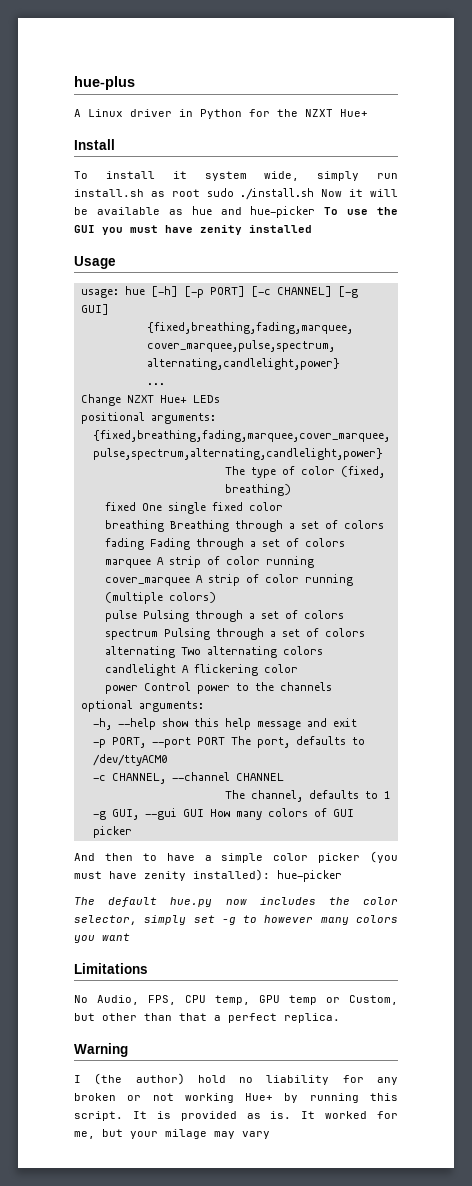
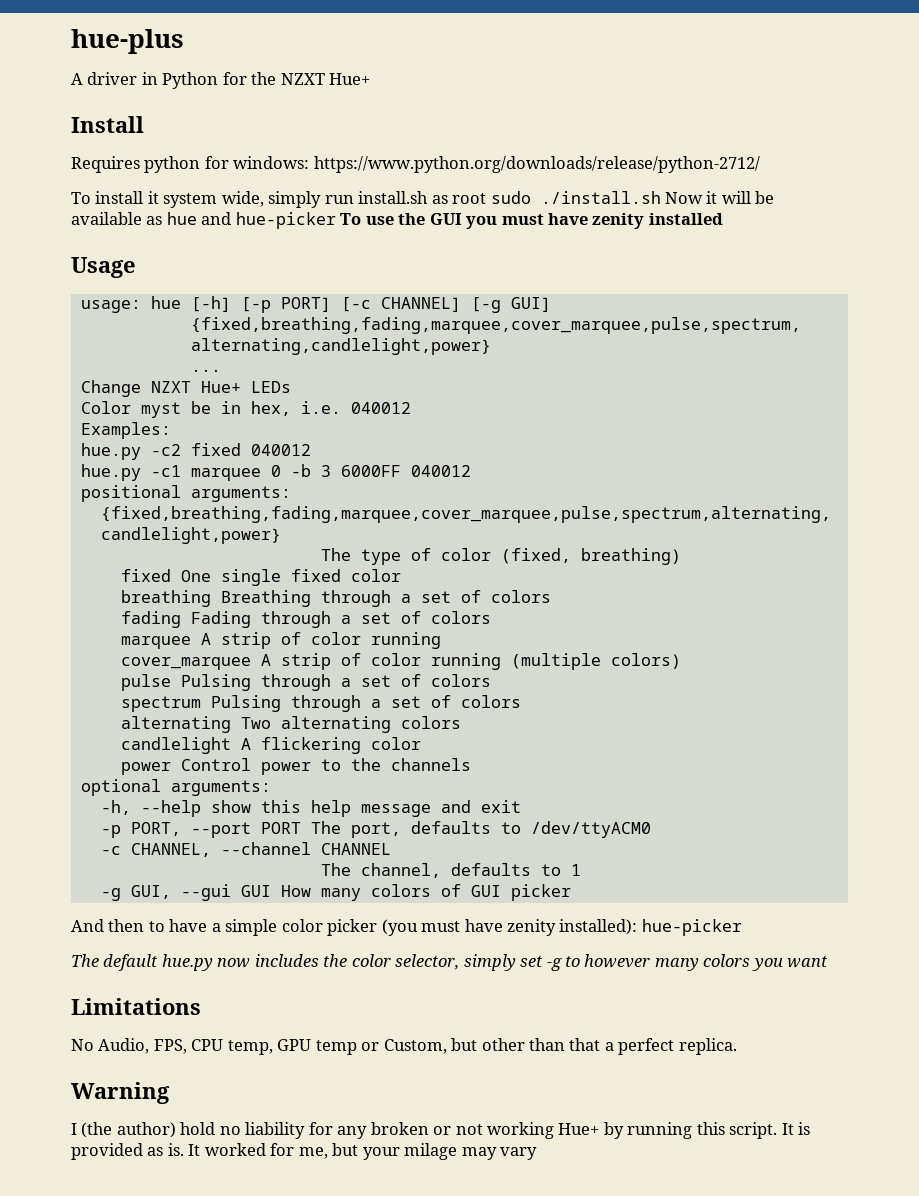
[88,109,123,117] Linux -> (83, 79) none
(115, 144) none -> [71,156,760,173] // Requires python for windows: https://www.python.org/downloads/release/python-2712/
(220, 399) none -> [80,401,411,418] [80,422,171,439] [80,443,311,460] [80,464,471,481] // Color myst be in hex, i.e. 040012 // Examples: // hue.py -c2 fixed 040012 // hue.py -c1 marquee 0 -b 3 6000FF 040012

